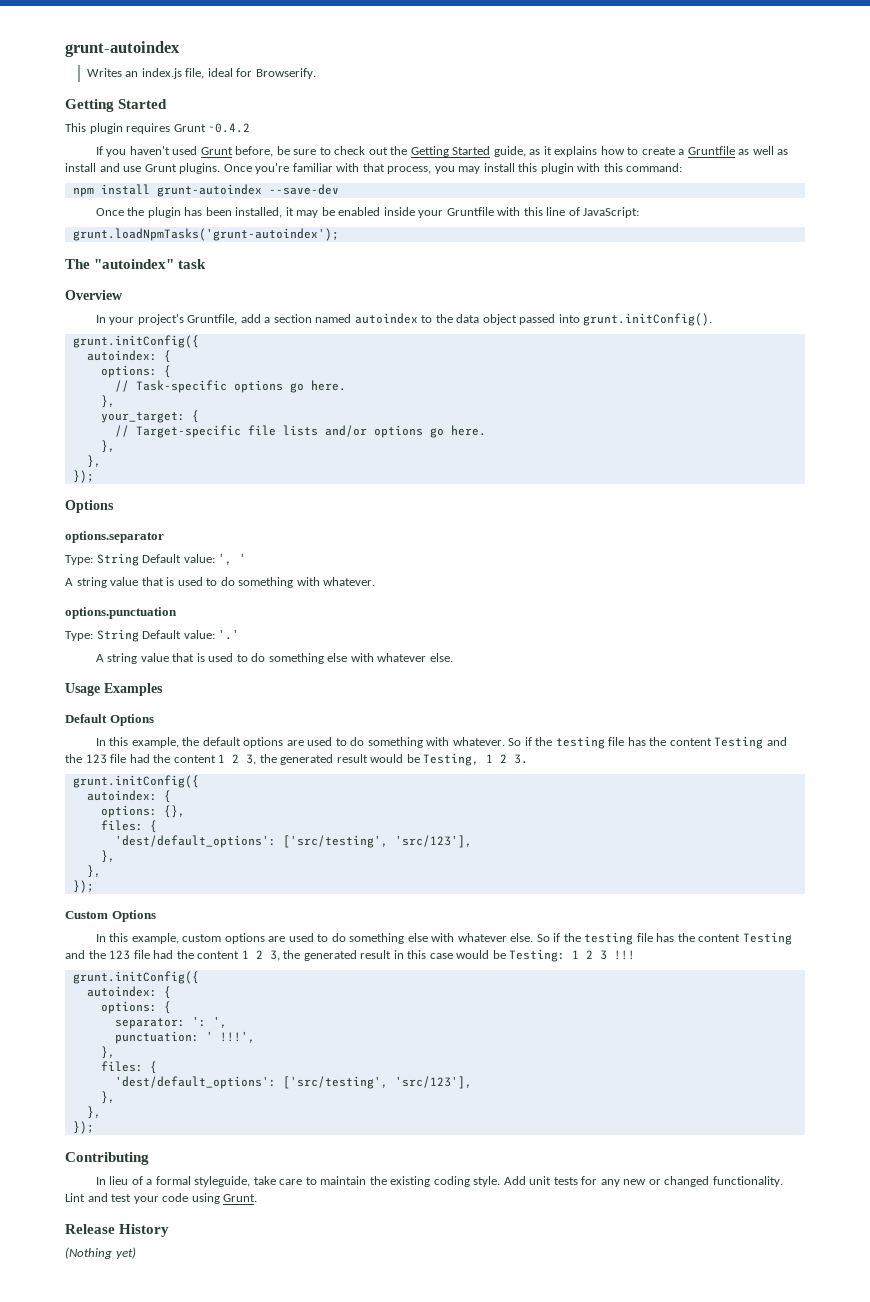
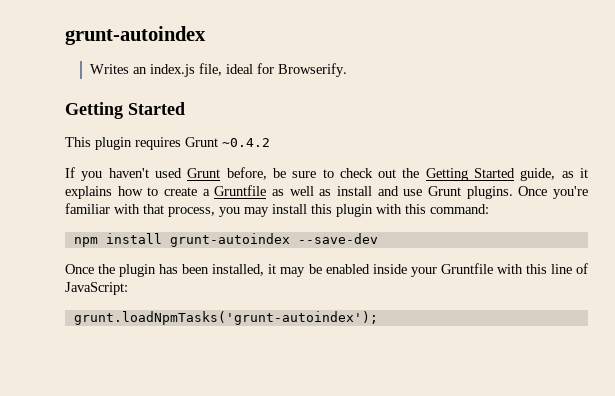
[65,259,207,269] [65,290,123,300] [95,313,713,326] [72,335,199,348] [86,350,171,363] [100,365,171,378] [114,380,346,393] [100,395,115,408] [100,410,199,423] [114,425,486,438] [100,440,115,453] [86,455,101,468] [72,470,94,483] [65,500,114,513] [65,531,164,543] [65,553,247,566] [65,577,376,588] [65,607,177,619] [65,629,240,642] [95,653,453,664] [65,683,163,696] [65,714,154,726] [95,736,787,749] [65,753,529,766] [72,775,199,788] [86,790,171,803] [100,805,185,818] [100,820,157,833] [114,835,472,848] [100,850,115,863] [86,865,101,878] [72,880,94,893] [65,910,156,922] [95,932,792,945] [65,949,636,962] [72,971,199,984] [86,986,171,999] [100,1001,171,1014] [114,1016,227,1029] [114,1031,255,1044] [100,1046,115,1059] [100,1061,157,1074] [114,1076,472,1089] [100,1091,115,1104] [86,1106,101,1119] [72,1121,94,1134] [65,1152,149,1165] [95,1176,783,1187] [65,1193,258,1204] [65,1224,170,1237] [65,1247,136,1259] // The "autoindex" task // Overview // In your project's Gruntfile, add a section named autoindex to the data object passed into grunt.initConfig(). // grunt.initConfig({ // autoindex: { // options: { // // Task-specific options go here. // }, // your_target: { // // Target-specific file lists and/or options go here. // }, // }, // }); // Options // options.separator // Type: String Default value: ', ' // A string value that is used to do something with whatever. // options.punctuation // Type: String Default value: '.' // A string value that is used to do something else with whatever else. // Usage Examples // Default Options // In this example, the default options are used to do something with whatever. So if the testing file has the content Testing and the 123 file had the content 1 2 3, the generated result would be Testing, 1 2 3. // grunt.initConfig({ // autoindex: { // options: {}, // files: { // 'dest/default_options': ['src/testing', 'src/123'], // }, // }, // }); // Custom Options // In this example, custom options are used to do something else with whatever else. So if the testing file has the content Testing and the 123 file had the content 1 2 3, the generated result in this case would be Testing: 1 2 3 !!! // grunt.initConfig({ // autoindex: { // options: { // separator: ': ', // punctuation: ' !!!', // }, // files: { // 'dest/default_options': ['src/testing', 'src/123'], // }, // }, // }); // Contributing // In lieu of a formal styleguide, take care to maintain the existing coding style. Add unit tests for any new or changed functionality. Lint and test your code using Grunt. // Release History // (Nothing yet) -> (378, 318) none

